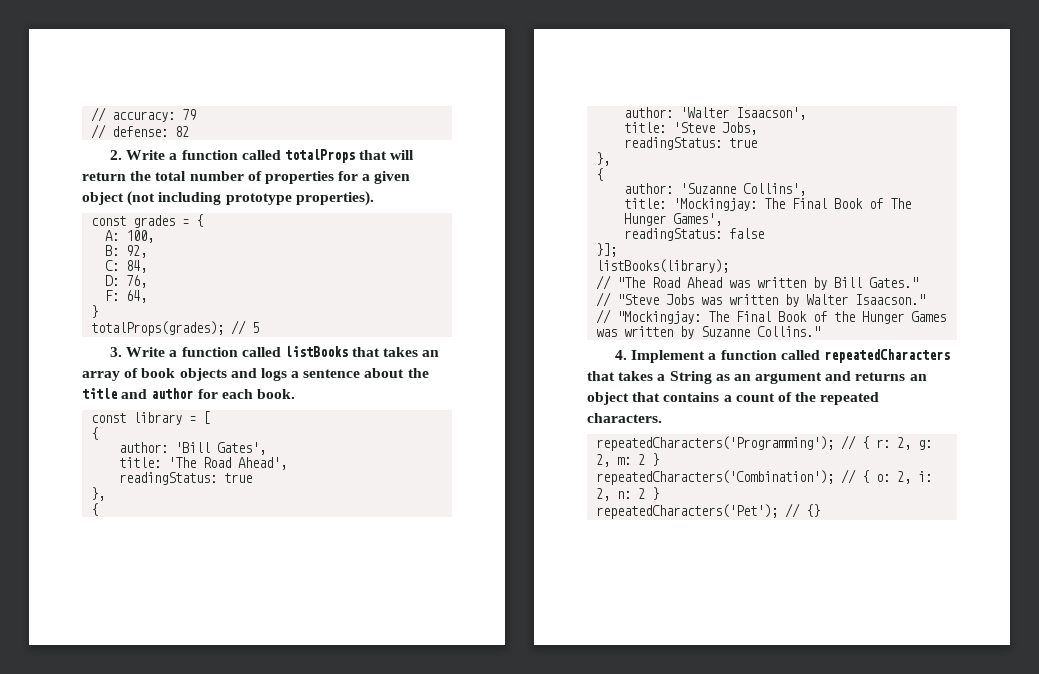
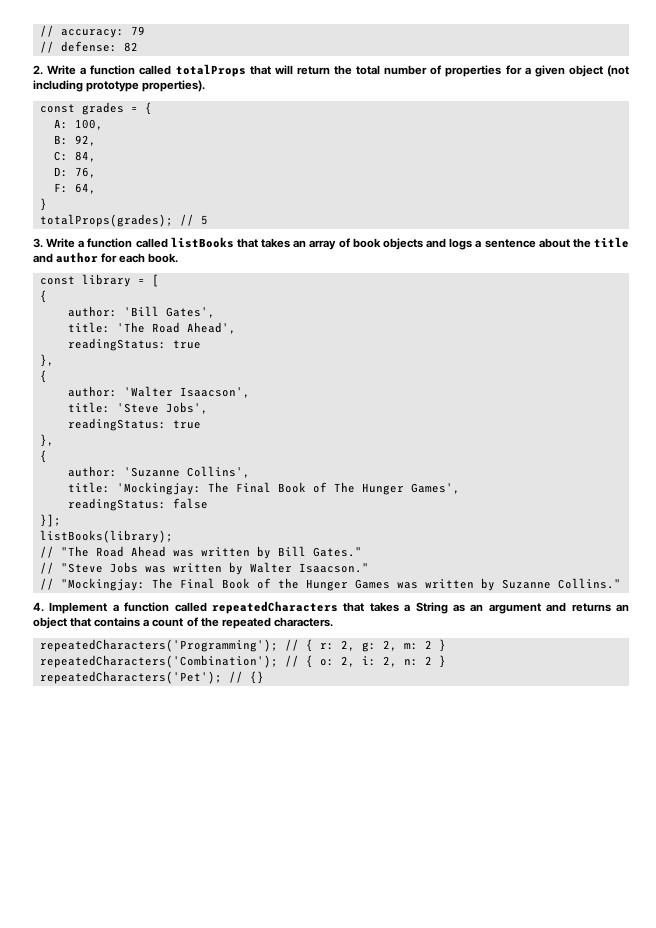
[722,122,758,135] Jobs, -> [165,402,208,414] Jobs',

